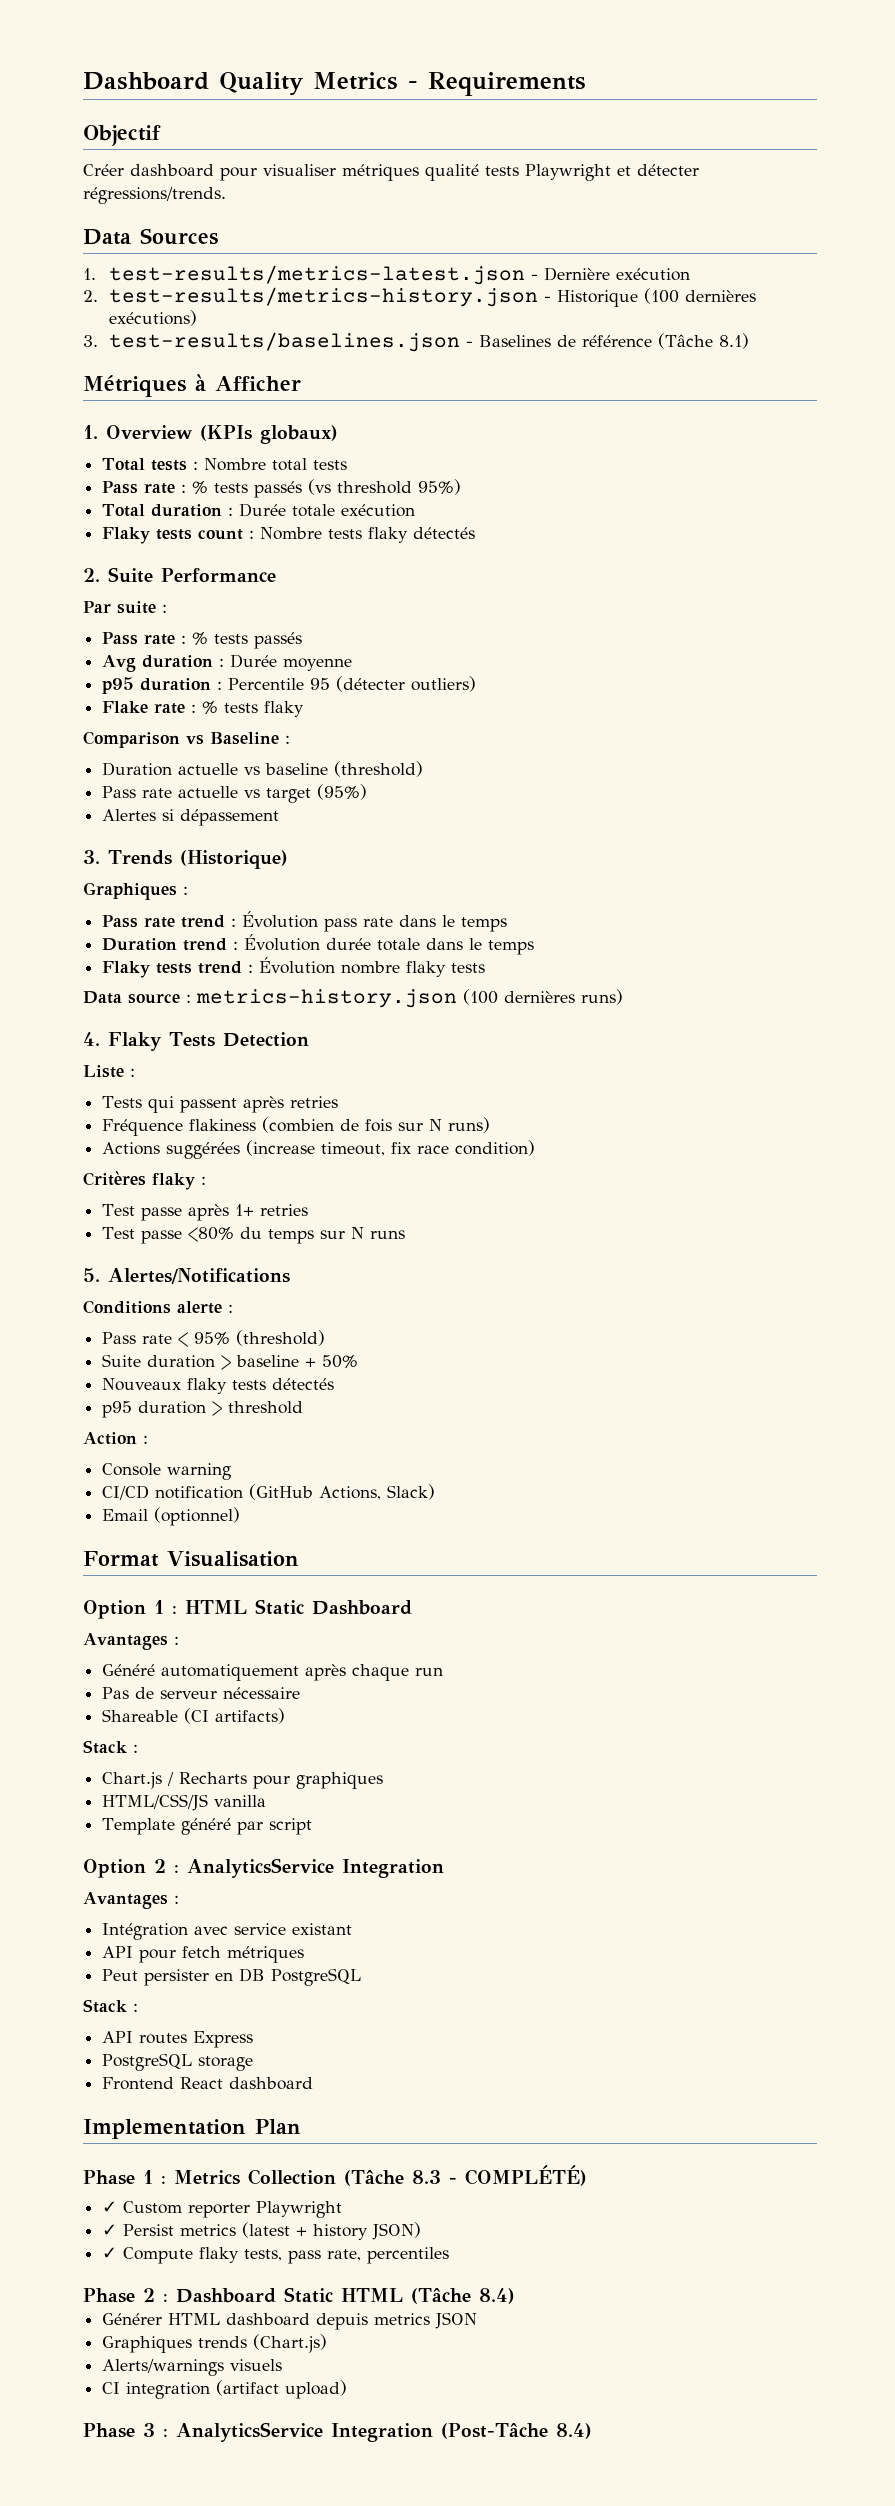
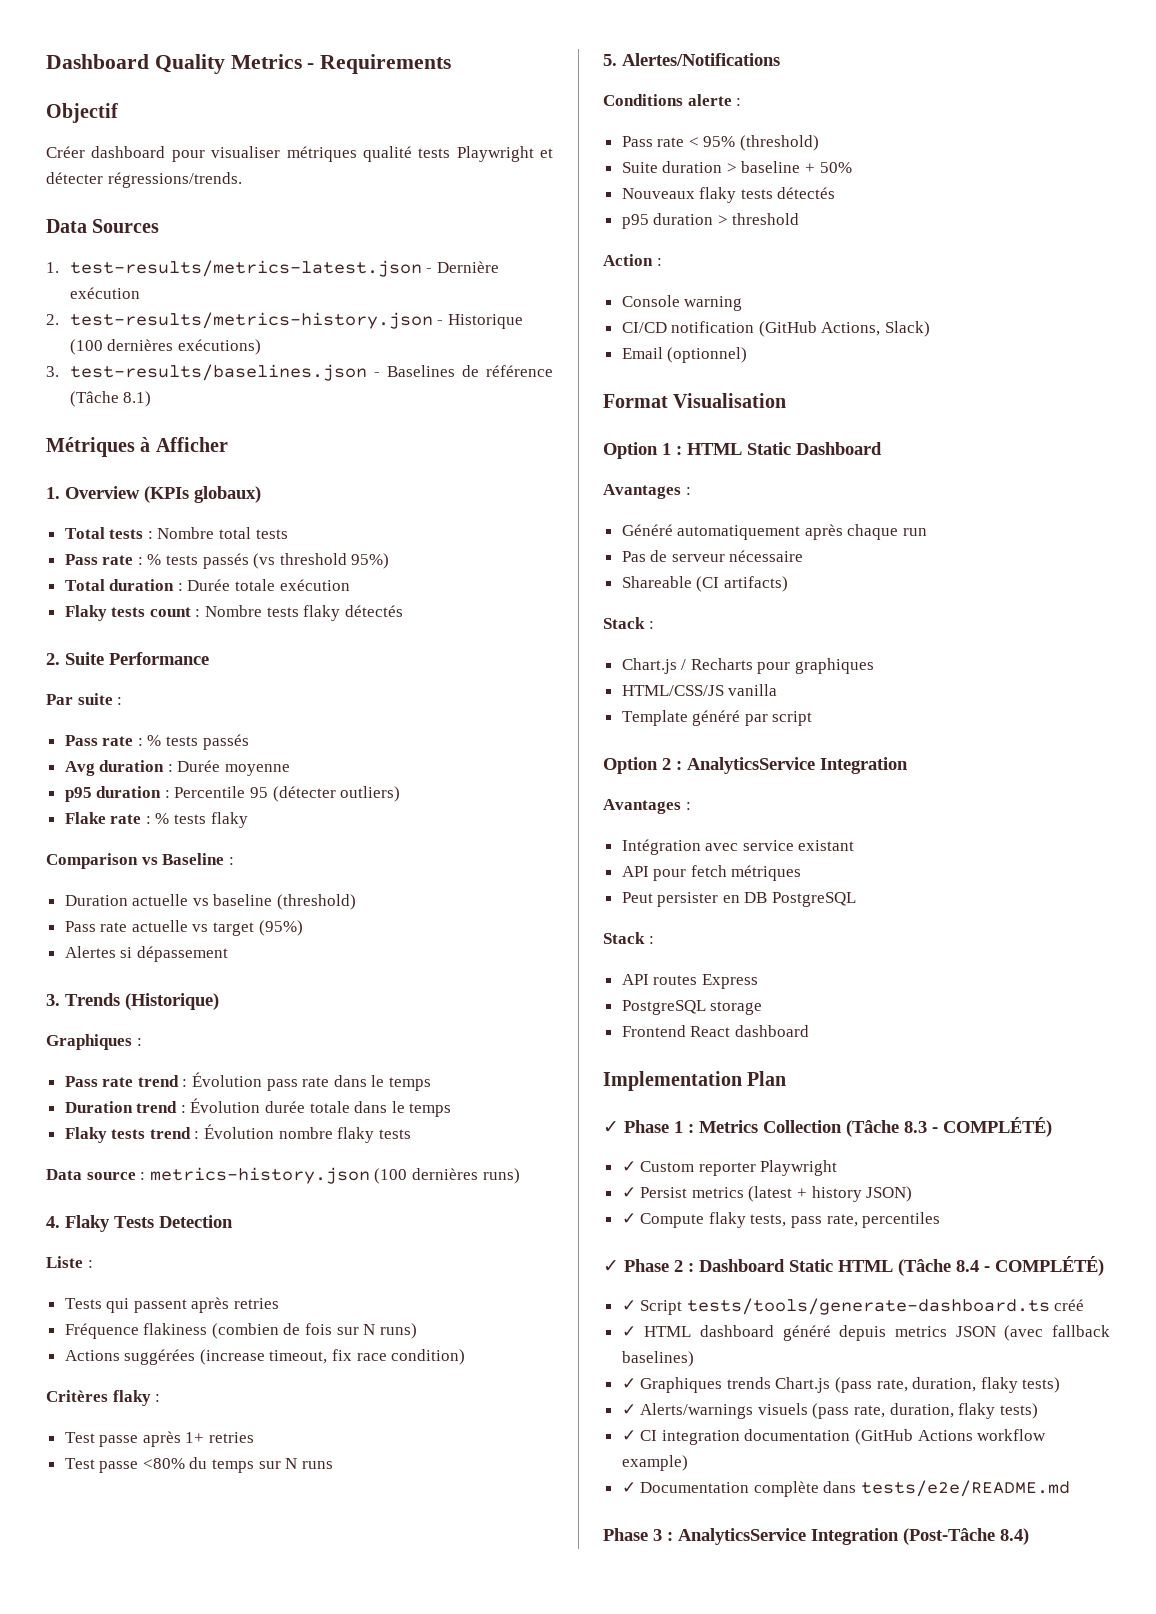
(301, 2126) none -> [603,1121,619,1133] ✓
(450, 2255) none -> [603,1260,619,1272] ✓
[479,2288,515,2304] [102,2313,163,2325] 8.4) // Générer -> [956,1256,1104,1276] [621,1298,1085,1315] [621,1326,636,1337] 8.4 - COMPLÉTÉ) // ✓ Script tests/tools/generate-dashboard.ts créé // ✓
(311, 2319) none -> [782,1325,831,1341] généré
[102,2334,328,2353] [102,2359,283,2376] [102,2380,348,2399] // Graphiques trends (Chart.js) // Alerts/warnings visuels // CI integration (artifact upload) -> [1004,1325,1110,1341] [621,1351,694,1367] [621,1377,1061,1393] [621,1403,1038,1419] [621,1429,1047,1445] [621,1455,688,1471] [621,1480,1071,1497] (avec fallback baselines) // ✓ Graphiques trends Chart.js (pass rate, duration, flaky tests) // ✓ Alerts/warnings visuels (pass rate, duration, flaky tests) // ✓ CI integration documentation (GitHub Actions workflow example) // ✓ Documentation complète dans tests/e2e/README.md

